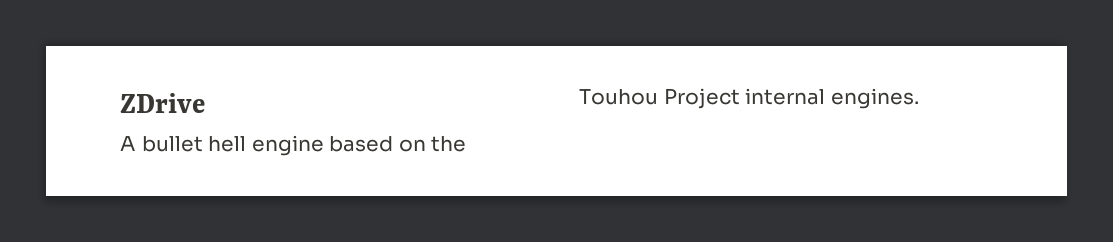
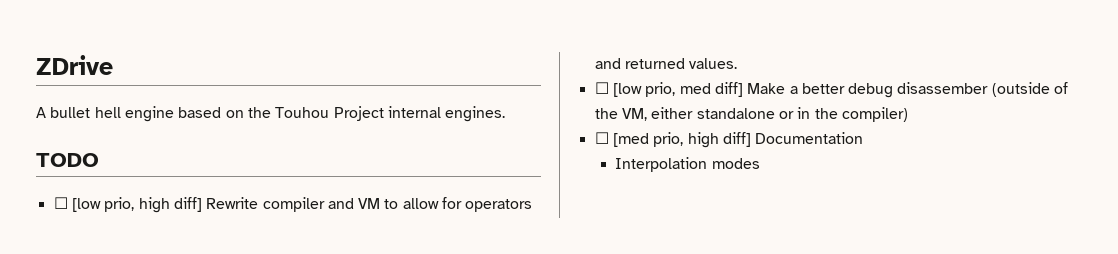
(919, 98) none -> [36,153,99,167] [53,197,533,213] [594,58,738,69] [594,82,1069,98] [594,107,908,122] [594,132,864,148] [615,157,760,172] // TODO // ☐ [low prio, high diff] Rewrite compiler and VM to allow for operators and returned values. // ☐ [low prio, med diff] Make a better debug disassember (outside of the VM, either standalone or in the compiler) // ☐ [med prio, high diff] Documentation // Interpolation modes

